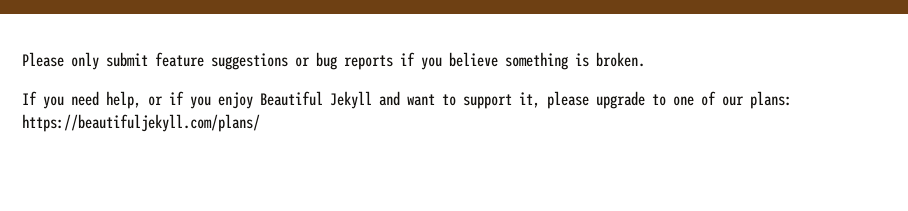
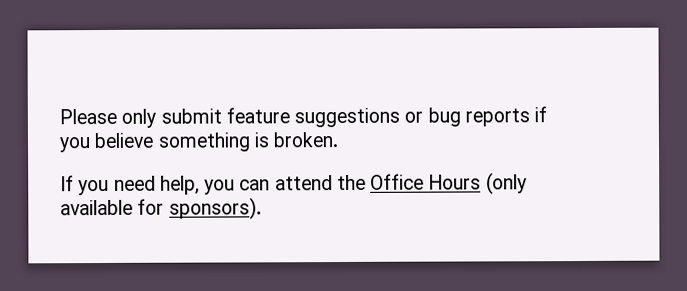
[148,91,792,109] [22,114,260,132] or if you enjoy Beautiful Jekyll and want to support it, please upgrade to one of our plans: https://beautifuljekyll.com/plans/ -> [204,172,527,195] [60,197,262,220] you can attend the Office Hours (only available for sponsors).

